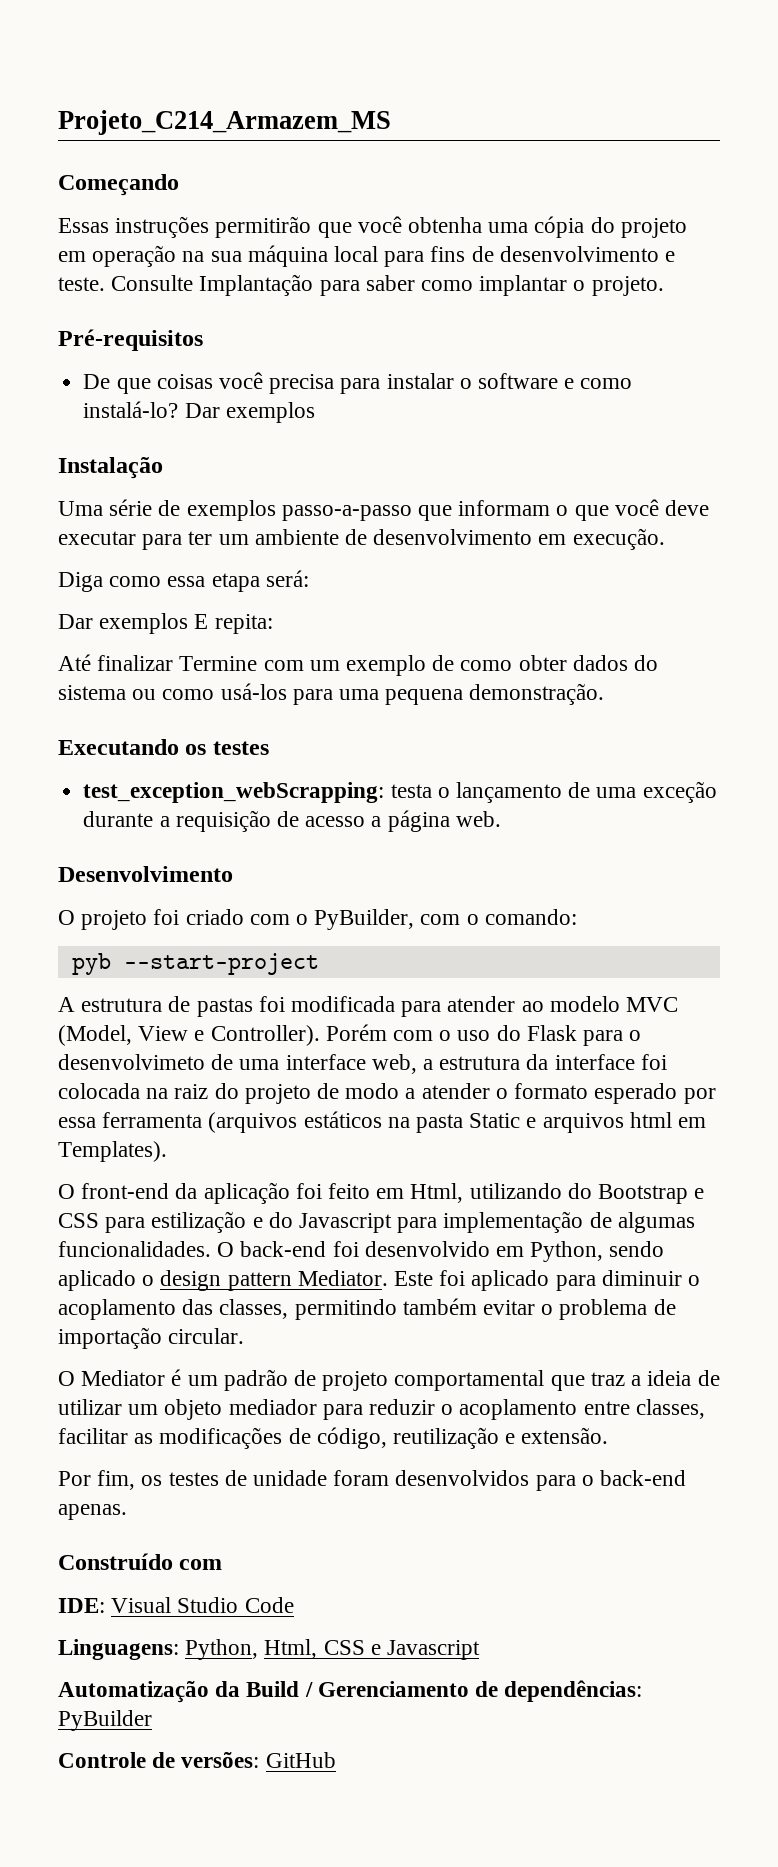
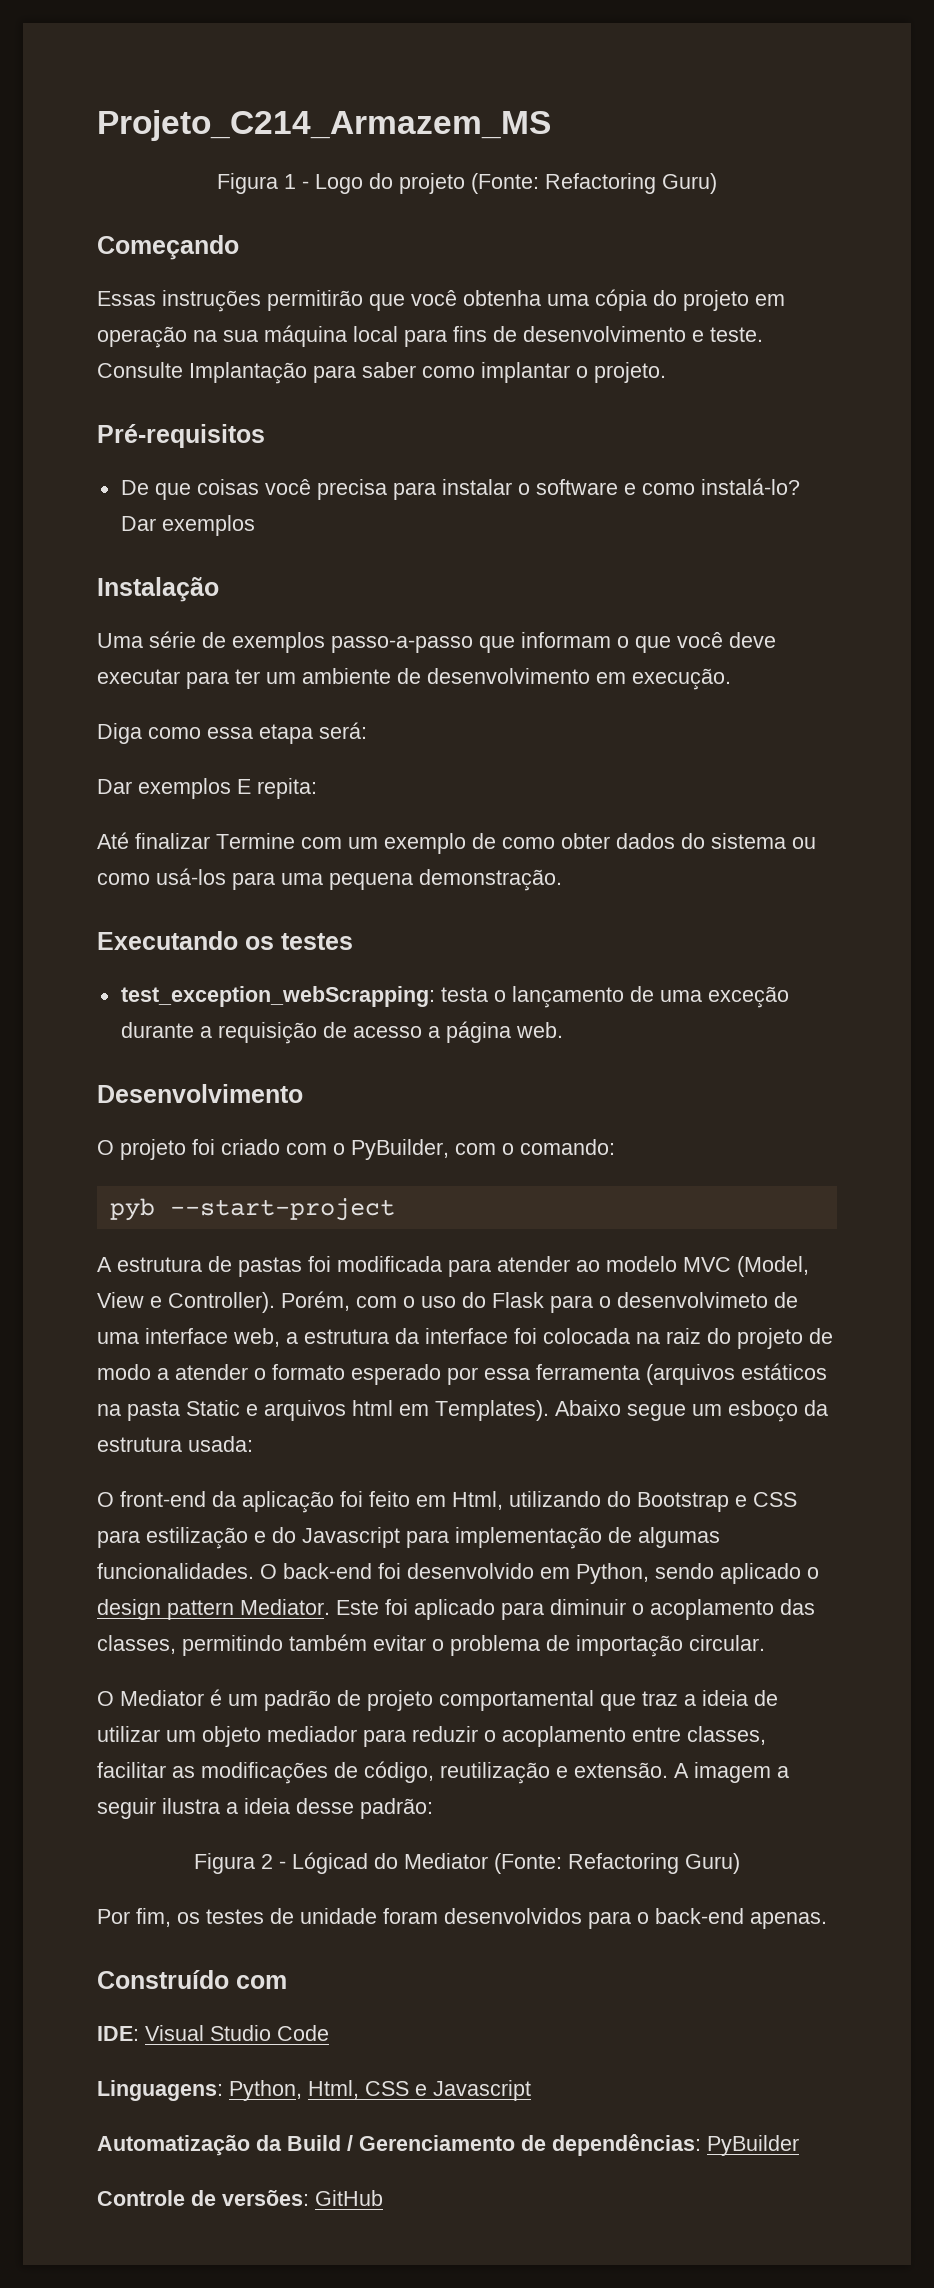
(391, 122) none -> [217,173,717,194] // Figura 1 - Logo do projeto (Fonte: Refactoring Guru)
[325,1024,387,1041] Porém -> [281,1291,350,1311] Porém,
(167, 1151) none -> [555,1400,828,1422] [97,1436,253,1452] Abaixo segue um esboço da estrutura usada:
(609, 1435) none -> [674,1762,789,1783] [97,1798,433,1819] [194,1852,740,1874] A imagem a seguir ilustra a ideia desse padrão: // Figura 2 - Lógicad do Mediator (Fonte: Refactoring Guru)

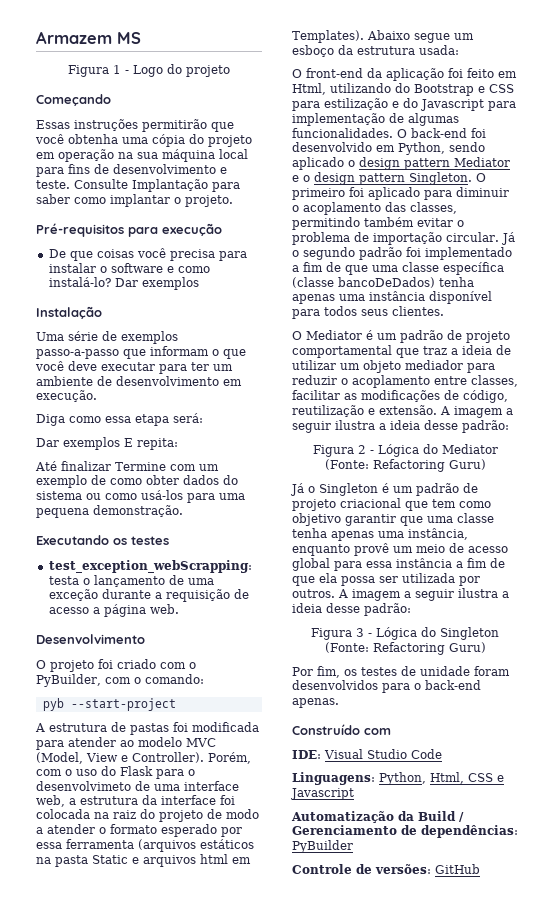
[97,110,551,141] Projeto_C214_Armazem_MS -> [36,31,141,44] Armazem MS
[471,173,717,194] (Fonte: Refactoring Guru) -> (230, 71) none
(265, 436) none -> [128,223,222,237] para execução
[240,1599,379,1615] Mediator. Este -> [454,157,510,167] [292,172,486,185] [292,188,345,200] Mediator e o design pattern Singleton. O primeiro
(765, 1643) none -> [500,232,515,245] [292,247,512,260] [292,262,504,275] [292,277,474,288] [292,291,492,304] [292,306,444,319] Já o segundo padrão foi implementado a fim de que uma classe específica (classe bancoDeDados) tenha apenas uma instância disponível para todos seus clientes.
[292,1852,368,1874] Lógicad -> [377,444,419,457] Lógica
(740, 1863) none -> [290,483,478,496] [292,498,491,511] [292,513,494,526] [292,528,468,541] [292,543,508,556] [292,558,505,571] [292,573,480,586] [292,588,509,601] [292,603,411,616] [311,627,499,640] [324,642,486,655] // Já o Singleton é um padrão de projeto criacional que tem como objetivo garantir que uma classe tenha apenas uma instância, enquanto provê um meio de acesso global para essa instância a fim de que ela possa ser utilizada por outros. A imagem a seguir ilustra a ideia desse padrão: // Figura 3 - Lógica do Singleton (Fonte: Refactoring Guru)

